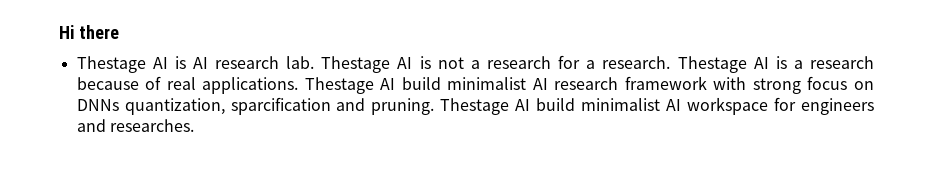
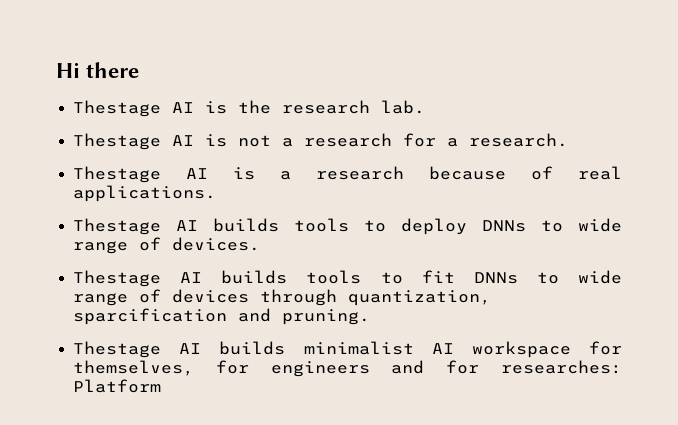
[192,57,208,69] AI -> [238,100,272,114] the
(315, 62) none -> (426, 107) //
(671, 62) none -> (569, 140) //
[304,76,875,94] [76,99,119,111] Thestage AI build minimalist AI research framework with strong focus on DNNs -> [73,218,622,235] [73,237,261,254] [73,270,622,287] [73,289,338,306] // Thestage AI builds tools to deploy DNNs to wide range of devices. // Thestage AI builds tools to fit DNNs to wide range of devices through
[440,98,576,115] Thestage AI build -> [73,341,286,358] // Thestage AI builds
[801,98,875,115] [76,119,194,132] engineers and researches. -> [73,360,623,377] [73,379,162,393] themselves, for engineers and for researches: Platform

